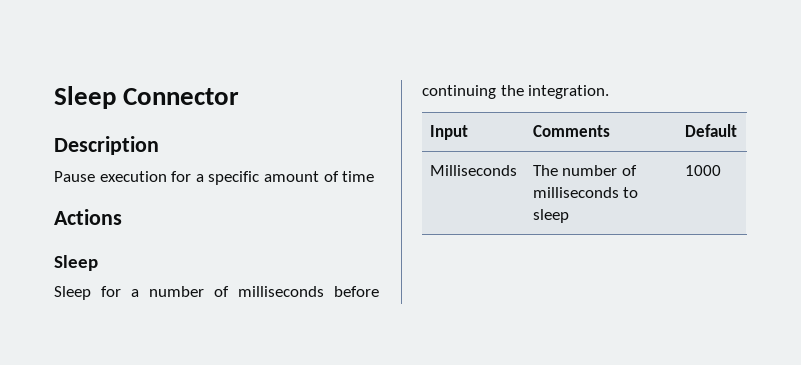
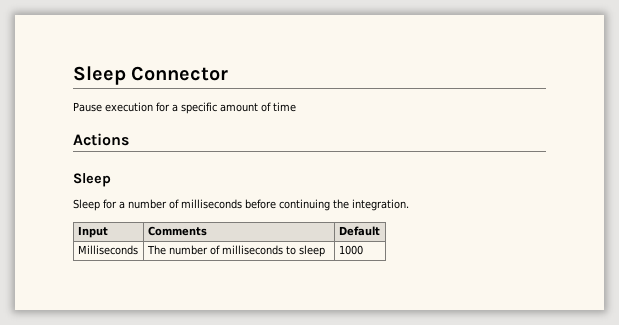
[54,136,159,155] // Description -> (229, 73) none

